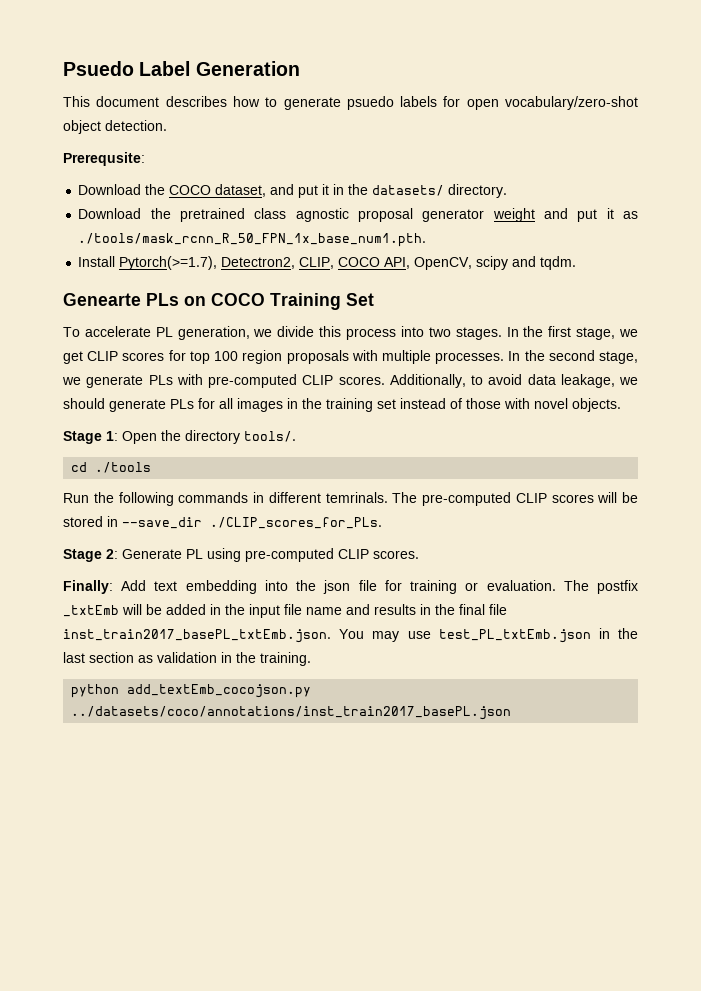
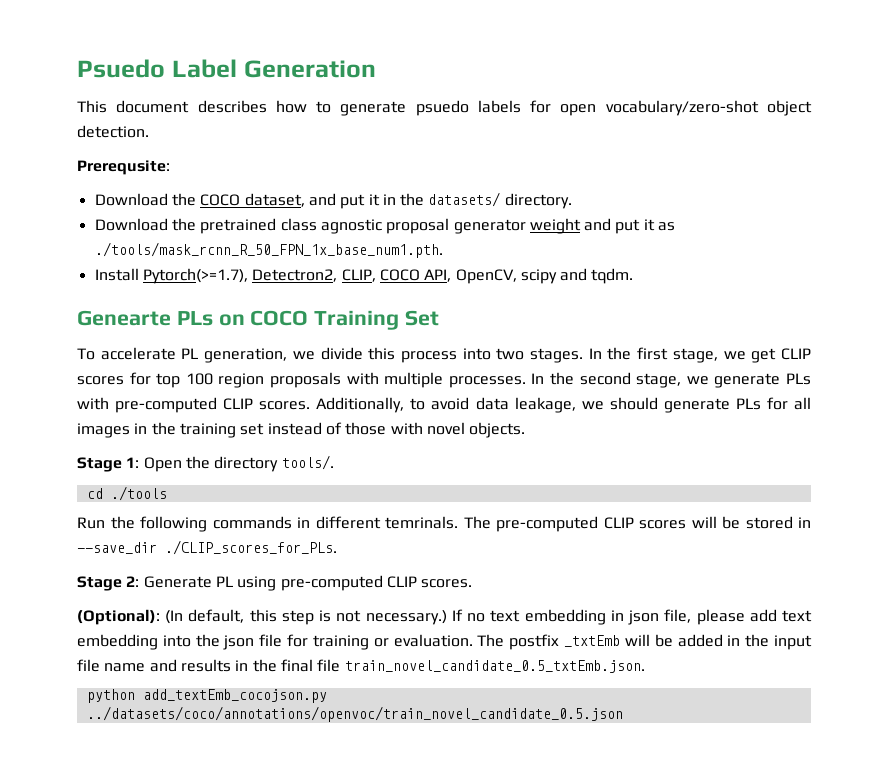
[63,580,147,594] Finally: Add -> [77,609,777,625] (Optional): (In default, this step is not necessary.) If no text embedding in json file, please add
[63,628,638,643] [63,652,311,666] inst_train2017_basePL_txtEmb.json. You may use test_PL_txtEmb.json in the last section as validation in the training. -> [344,660,645,673] train_novel_candidate_0.5_txtEmb.json.
[71,706,512,720] ../datasets/coco/annotations/inst_train2017_basePL.json -> [86,706,623,722] ../datasets/coco/annotations/openvoc/train_novel_candidate_0.5.json

